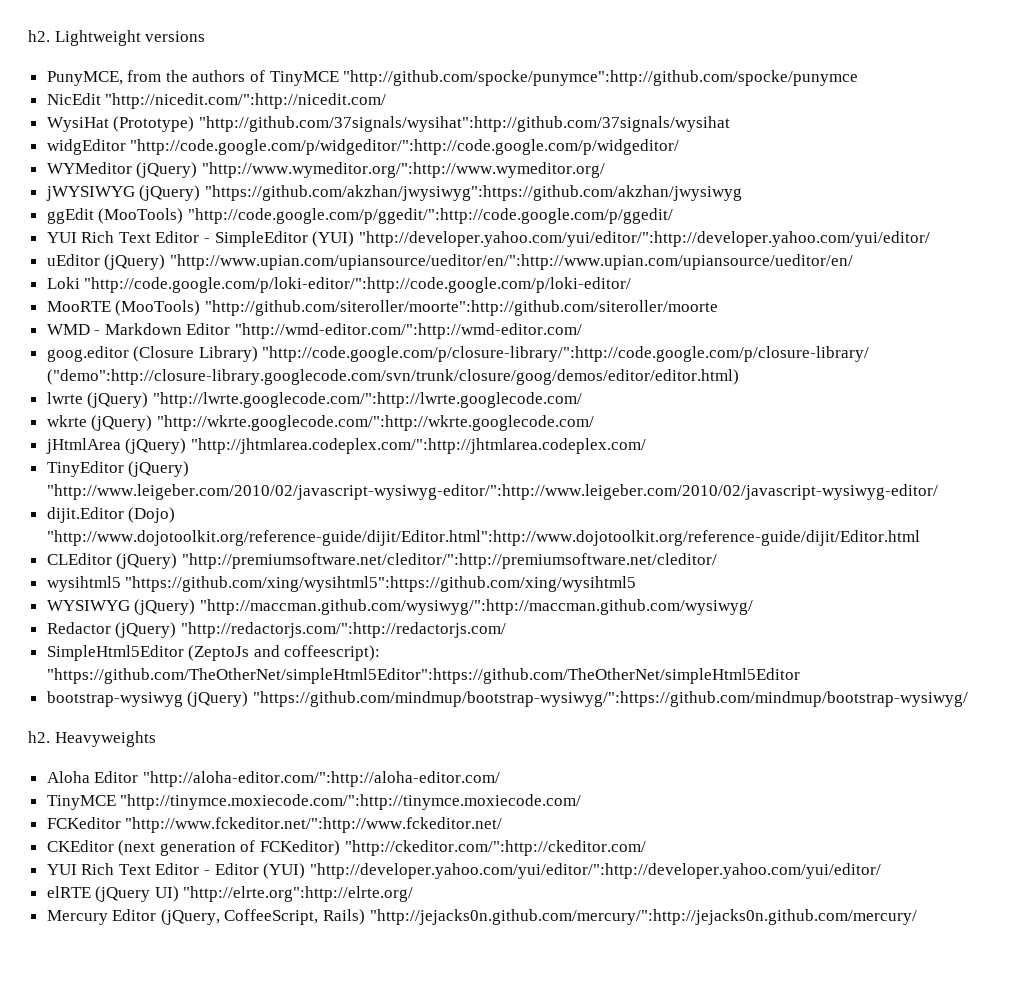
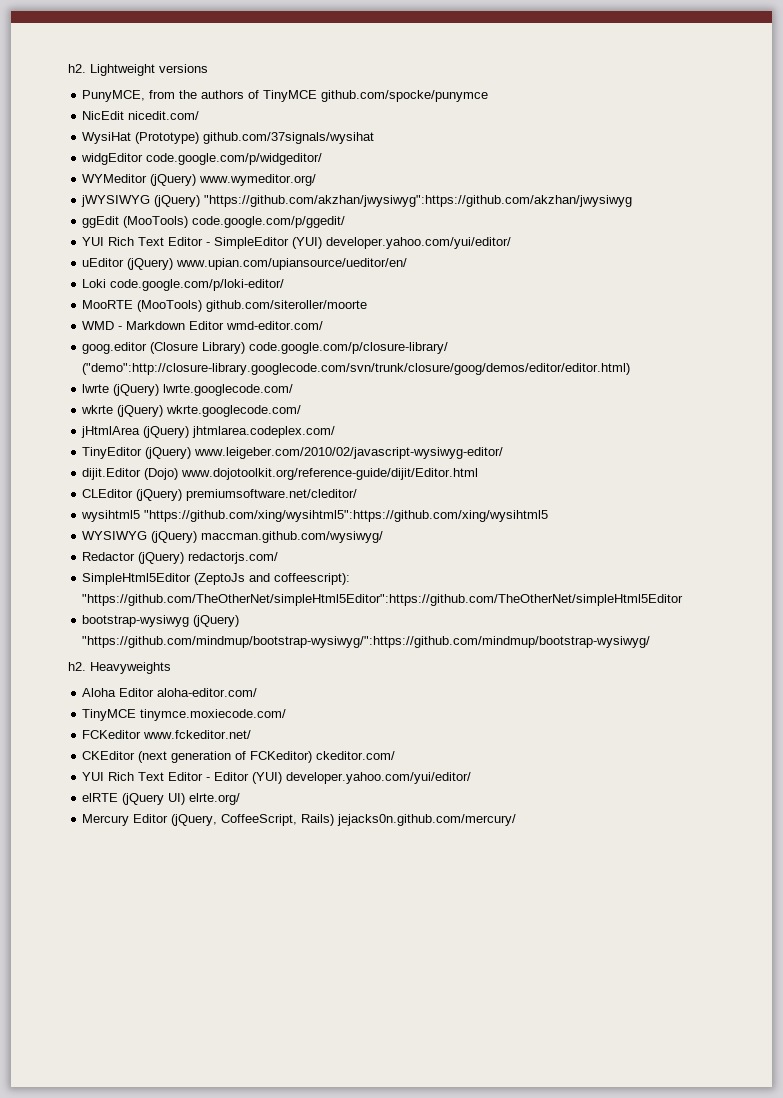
[343,70,859,86] "http://github.com/spocke/punymce":http://github.com/spocke/punymce -> [321,90,489,102] github.com/spocke/punymce
[105,93,387,109] "http://nicedit.com/":http://nicedit.com/ -> [128,111,200,120] nicedit.com/
[198,116,730,132] "http://github.com/37signals/wysihat":http://github.com/37signals/wysihat -> [203,132,375,144] github.com/37signals/wysihat
[130,139,680,155] "http://code.google.com/p/widgeditor/":http://code.google.com/p/widgeditor/ -> [146,153,323,165] code.google.com/p/widgeditor/
[201,162,605,178] "http://www.wymeditor.org/":http://www.wymeditor.org/ -> [199,174,317,186] www.wymeditor.org/
[187,208,673,224] "http://code.google.com/p/ggedit/":http://code.google.com/p/ggedit/ -> [192,216,346,228] code.google.com/p/ggedit/
[358,231,930,247] "http://developer.yahoo.com/yui/editor/":http://developer.yahoo.com/yui/editor/ -> [326,237,512,249] developer.yahoo.com/yui/editor/
[169,254,853,270] "http://www.upian.com/upiansource/ueditor/en/":http://www.upian.com/upiansource/ueditor/en/ -> [176,258,408,270] www.upian.com/upiansource/ueditor/en/
[84,277,632,293] "http://code.google.com/p/loki-editor/":http://code.google.com/p/loki-editor/ -> [110,279,285,291] code.google.com/p/loki-editor/
[204,300,718,316] "http://github.com/siteroller/moorte":http://github.com/siteroller/moorte -> [206,300,368,312] github.com/siteroller/moorte
[235,323,583,339] "http://wmd-editor.com/":http://wmd-editor.com/ -> [226,321,324,330] wmd-editor.com/
[262,346,870,362] "http://code.google.com/p/closure-library/":http://code.google.com/p/closure-library/ -> [249,342,449,354] code.google.com/p/closure-library/
[152,392,582,408] "http://lwrte.googlecode.com/":http://lwrte.googlecode.com/ -> [163,384,294,396] lwrte.googlecode.com/
[156,415,594,431] "http://wkrte.googlecode.com/":http://wkrte.googlecode.com/ -> [166,405,302,417] wkrte.googlecode.com/
[190,438,646,454] "http://jhtmlarea.codeplex.com/":http://jhtmlarea.codeplex.com/ -> [192,426,336,438] jhtmlarea.codeplex.com/
[46,484,938,500] "http://www.leigeber.com/2010/02/javascript-wysiwyg-editor/":http://www.leigeber.com/2010/02/javascript-wysiwyg-editor/ -> [194,447,504,459] www.leigeber.com/2010/02/javascript-wysiwyg-editor/
[46,530,920,546] "http://www.dojotoolkit.org/reference-guide/dijit/Editor.html":http://www.dojotoolkit.org/reference-guide/dijit/Editor.html -> [181,468,479,480] www.dojotoolkit.org/reference-guide/dijit/Editor.html
[181,553,717,569] "http://premiumsoftware.net/cleditor/":http://premiumsoftware.net/cleditor/ -> [186,489,358,501] premiumsoftware.net/cleditor/
[199,599,753,615] "http://maccman.github.com/wysiwyg/":http://maccman.github.com/wysiwyg/ -> [201,531,384,543] maccman.github.com/wysiwyg/
[180,622,506,638] "http://redactorjs.com/":http://redactorjs.com/ -> [188,552,279,564] redactorjs.com/
[142,771,500,787] [46,794,582,810] "http://aloha-editor.com/":http://aloha-editor.com/ // TinyMCE "http://tinymce.moxiecode.com/":http://tinymce.moxiecode.com/ -> [157,688,258,697] [82,709,287,721] aloha-editor.com/ // TinyMCE tinymce.moxiecode.com/
[125,817,503,833] "http://www.fckeditor.net/":http://www.fckeditor.net/ -> [143,730,252,739] www.fckeditor.net/
[344,840,646,856] "http://ckeditor.com/":http://ckeditor.com/ -> [316,751,396,760] ckeditor.com/
[309,863,881,879] "http://developer.yahoo.com/yui/editor/":http://developer.yahoo.com/yui/editor/ -> [286,772,472,784] developer.yahoo.com/yui/editor/
[183,886,414,902] "http://elrte.org":http://elrte.org/ -> [189,793,241,805] elrte.org/
[369,909,917,925] "http://jejacks0n.github.com/mercury/":http://jejacks0n.github.com/mercury/ -> [337,814,517,826] jejacks0n.github.com/mercury/

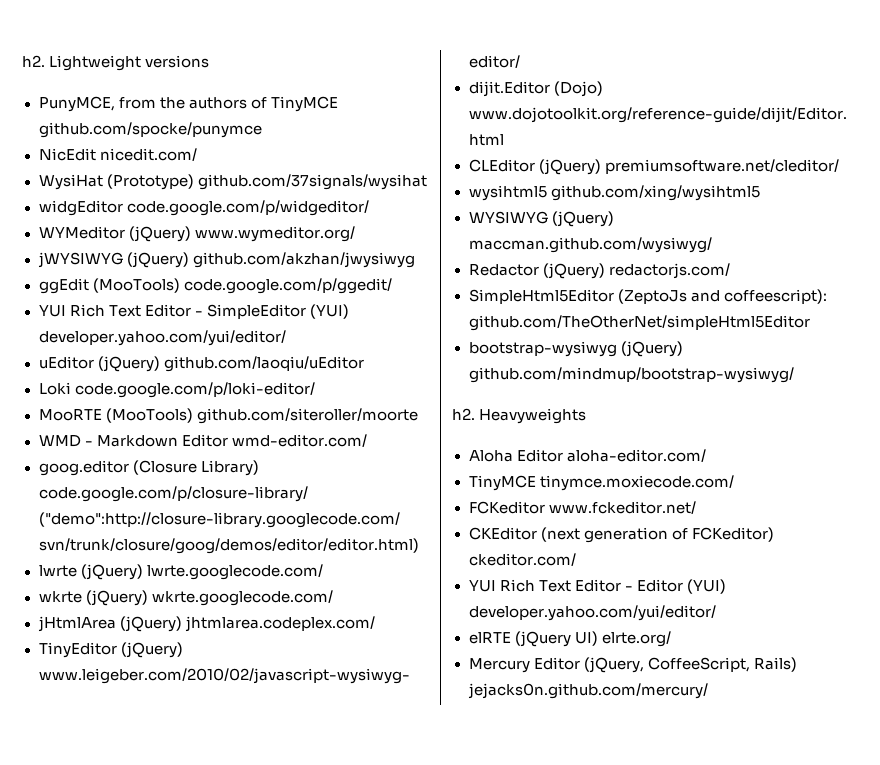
[204,195,633,207] "https://github.com/akzhan/jwysiwyg":https://github.com/akzhan/jwysiwyg -> [192,252,415,268] github.com/akzhan/jwysiwyg
[176,258,408,270] www.upian.com/upiansource/ueditor/en/ -> [163,356,364,372] github.com/laoqiu/uEditor
[144,510,549,522] "https://github.com/xing/wysihtml5":https://github.com/xing/wysihtml5 -> [550,185,760,201] github.com/xing/wysihtml5
[82,594,684,606] "https://github.com/TheOtherNet/simpleHtml5Editor":https://github.com/TheOtherNet/simpleHtml5Editor -> [468,315,810,331] github.com/TheOtherNet/simpleHtml5Editor
[82,636,651,648] "https://github.com/mindmup/bootstrap-wysiwyg/":https://github.com/mindmup/bootstrap-wysiwyg/ -> [468,367,794,383] github.com/mindmup/bootstrap-wysiwyg/

